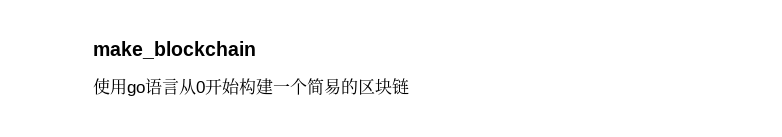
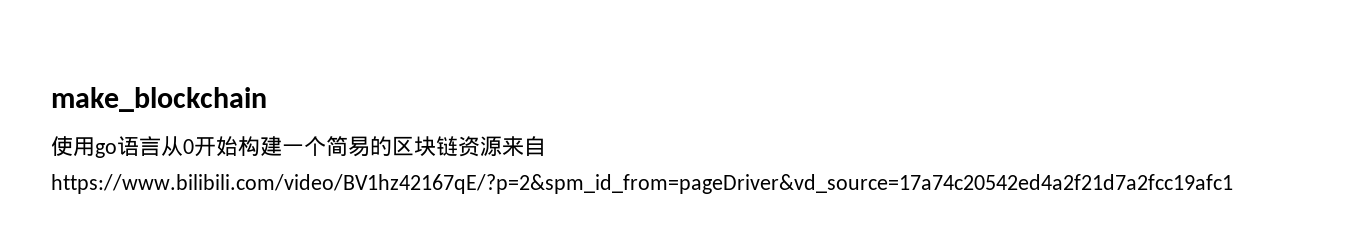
(409, 86) none -> [458,136,546,157] [51,174,1233,194] 资源来自https://www.bilibili.com/video/BV1hz42167qE/?p=2&spm_id_from=pageDriver&vd_source=17a74c20542ed4a2f21d7a2fcc19afc1

